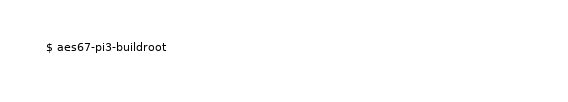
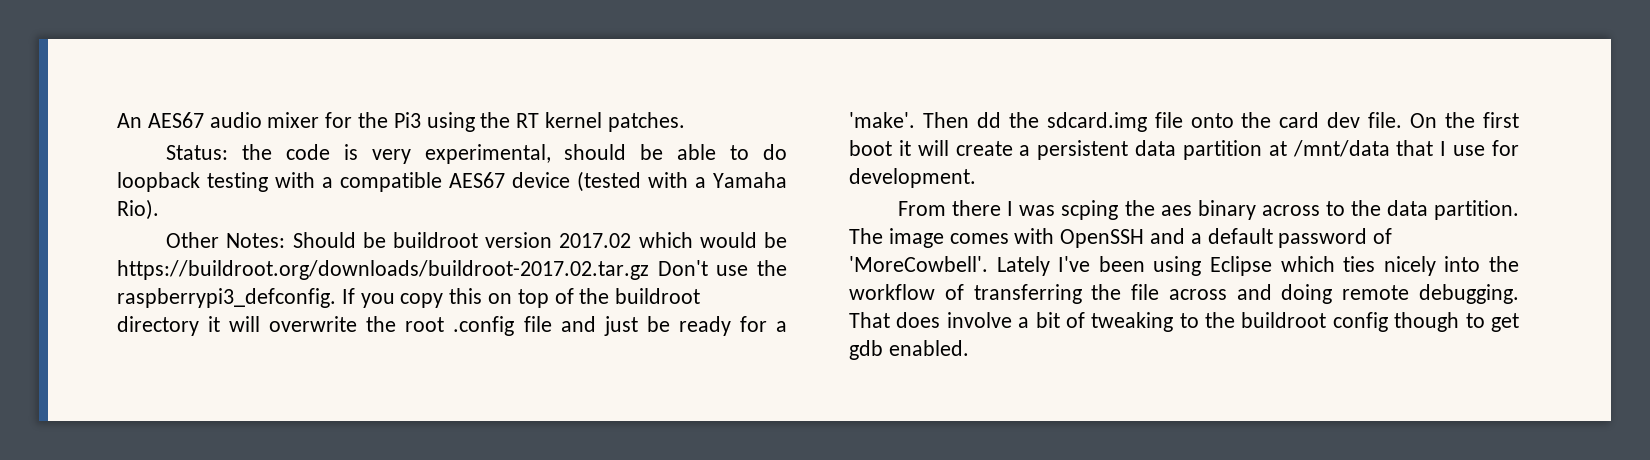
[46,42,167,53] $ aes67-pi3-buildroot -> [117,112,685,132] [166,144,787,164] [117,171,787,192] [117,199,159,220] [166,232,788,248] [117,260,787,280] [117,288,701,308] [117,316,788,336] [849,112,1519,132] [849,140,1519,160] [849,168,976,188] [898,200,1519,220] [849,228,1393,248] [849,256,1519,276] [849,284,1519,304] [849,312,1519,332] [849,340,969,360] An AES67 audio mixer for the Pi3 using the RT kernel patches. // Status: the code is very experimental, should be able to do loopback testing with a compatible AES67 device (tested with a Yamaha Rio). // Other Notes: Should be buildroot version 2017.02 which would be https://buildroot.org/downloads/buildroot-2017.02.tar.gz Don't use the raspberrypi3_defconfig. If you copy this on top of the buildroot directory it will overwrite the root .config file and just be ready for a 'make'. Then dd the sdcard.img file onto the card dev file. On the first boot it will create a persistent data partition at /mnt/data that I use for development. // From there I was scping the aes binary across to the data partition. The image comes with OpenSSH and a default password of 'MoreCowbell'. Lately I've been using Eclipse which ties nicely into the workflow of transferring the file across and doing remote debugging. That does involve a bit of tweaking to the buildroot config though to get gdb enabled.

